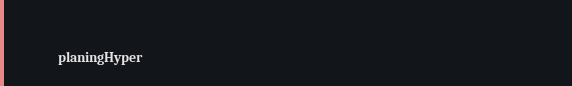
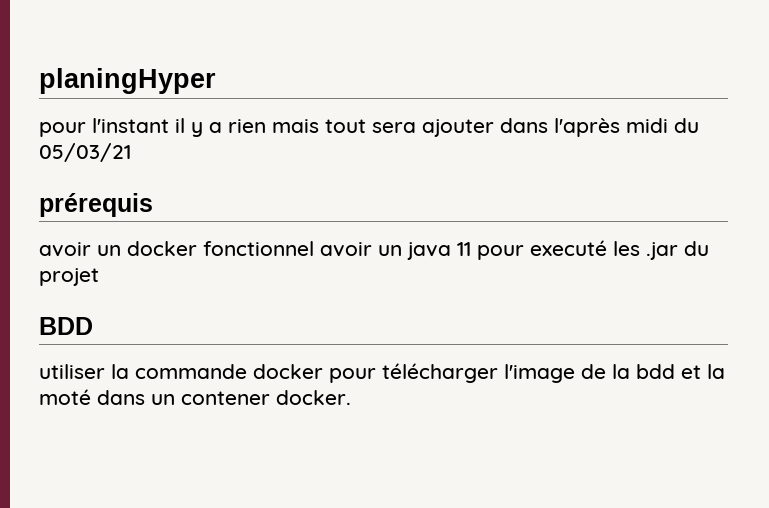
(143, 58) none -> [39,118,699,137] [39,143,131,162] [39,193,153,217] [39,240,709,260] [39,268,99,286] [39,317,93,335] [39,363,725,383] [39,389,351,405] // pour l'instant il y a rien mais tout sera ajouter dans l'après midi du 05/03/21 // prérequis // avoir un docker fonctionnel avoir un java 11 pour executé les .jar du projet // BDD // utiliser la commande docker pour télécharger l'image de la bdd et la moté dans un contener docker.

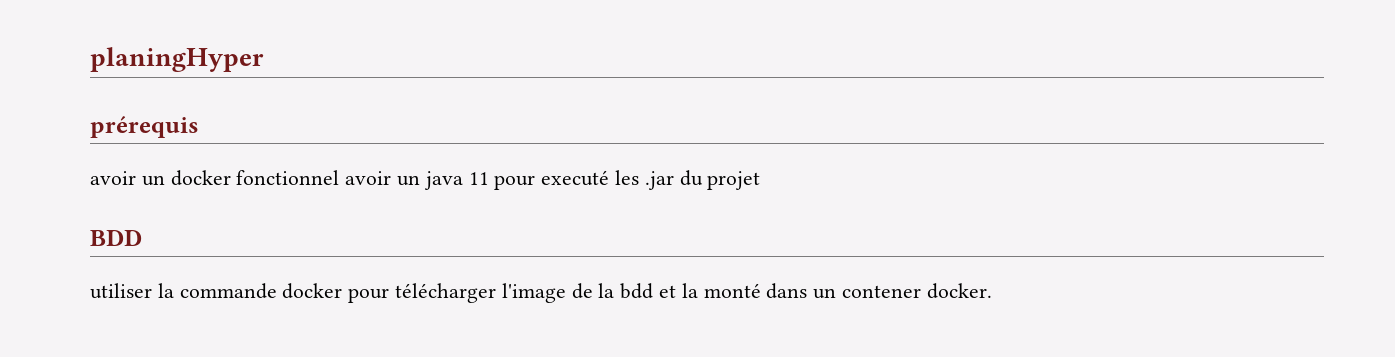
[39,118,699,137] [39,143,131,162] // pour l'instant il y a rien mais tout sera ajouter dans l'après midi du 05/03/21 -> (264, 59) none
[39,389,91,405] moté -> [703,283,761,298] monté

